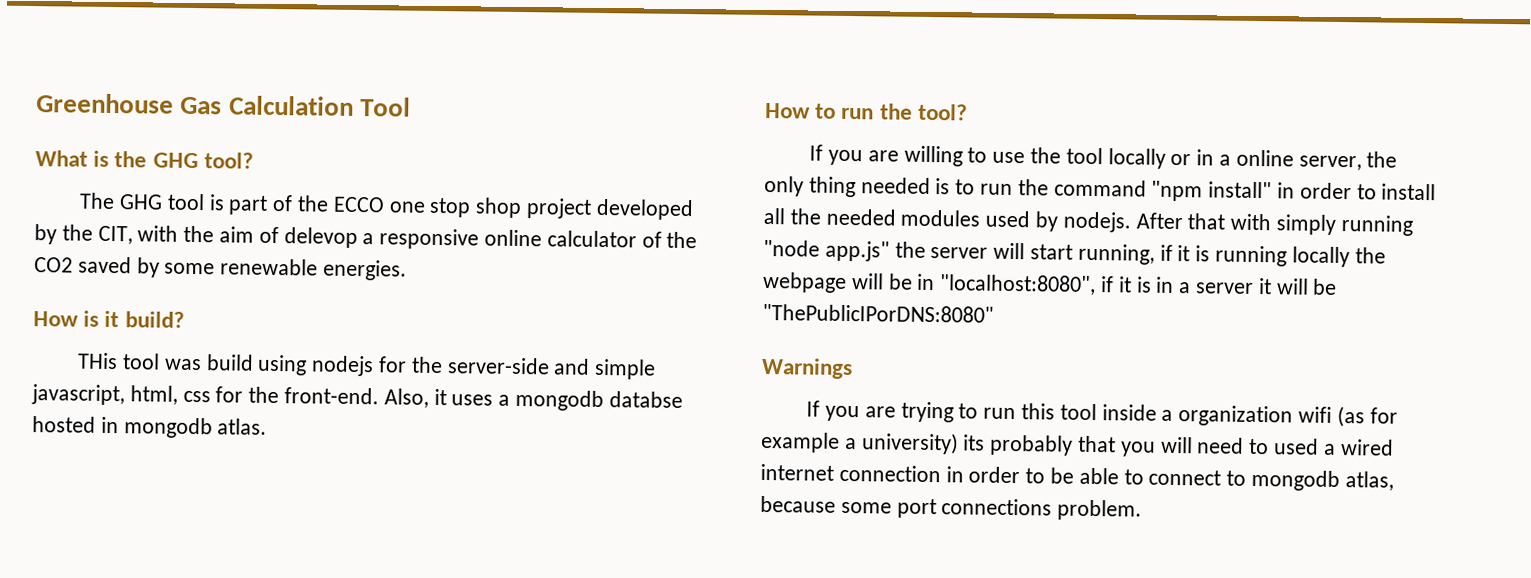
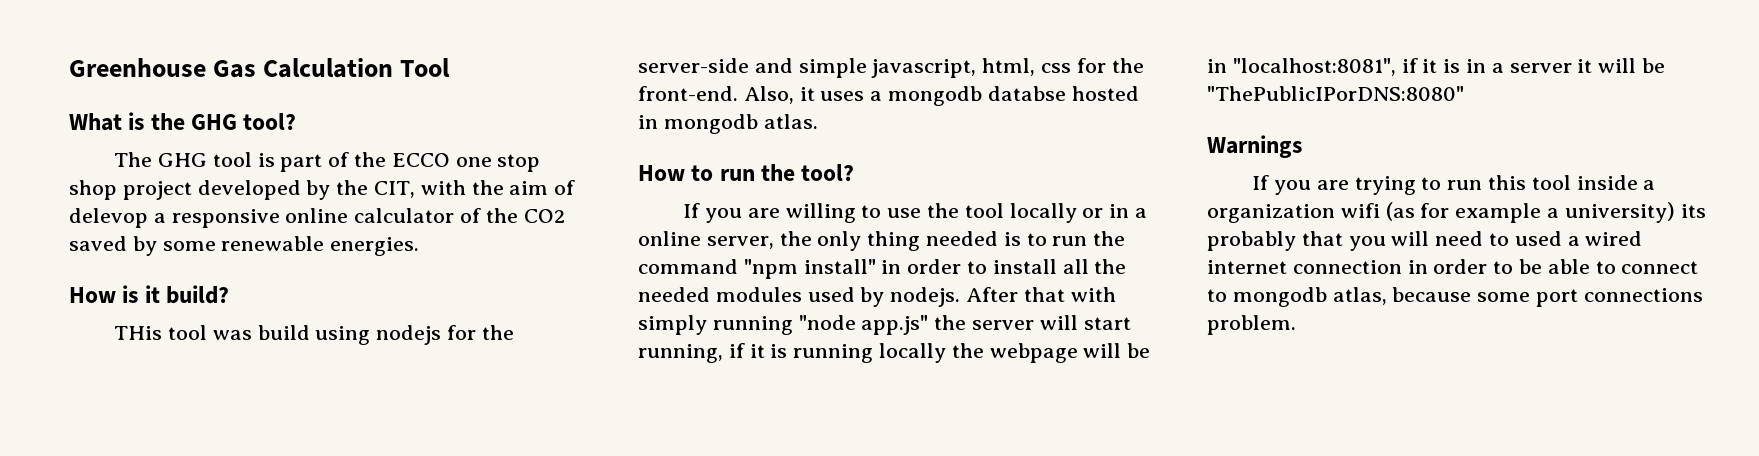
[939,274,1097,296] "localhost:8080", -> [1232,58,1396,76] "localhost:8081",

